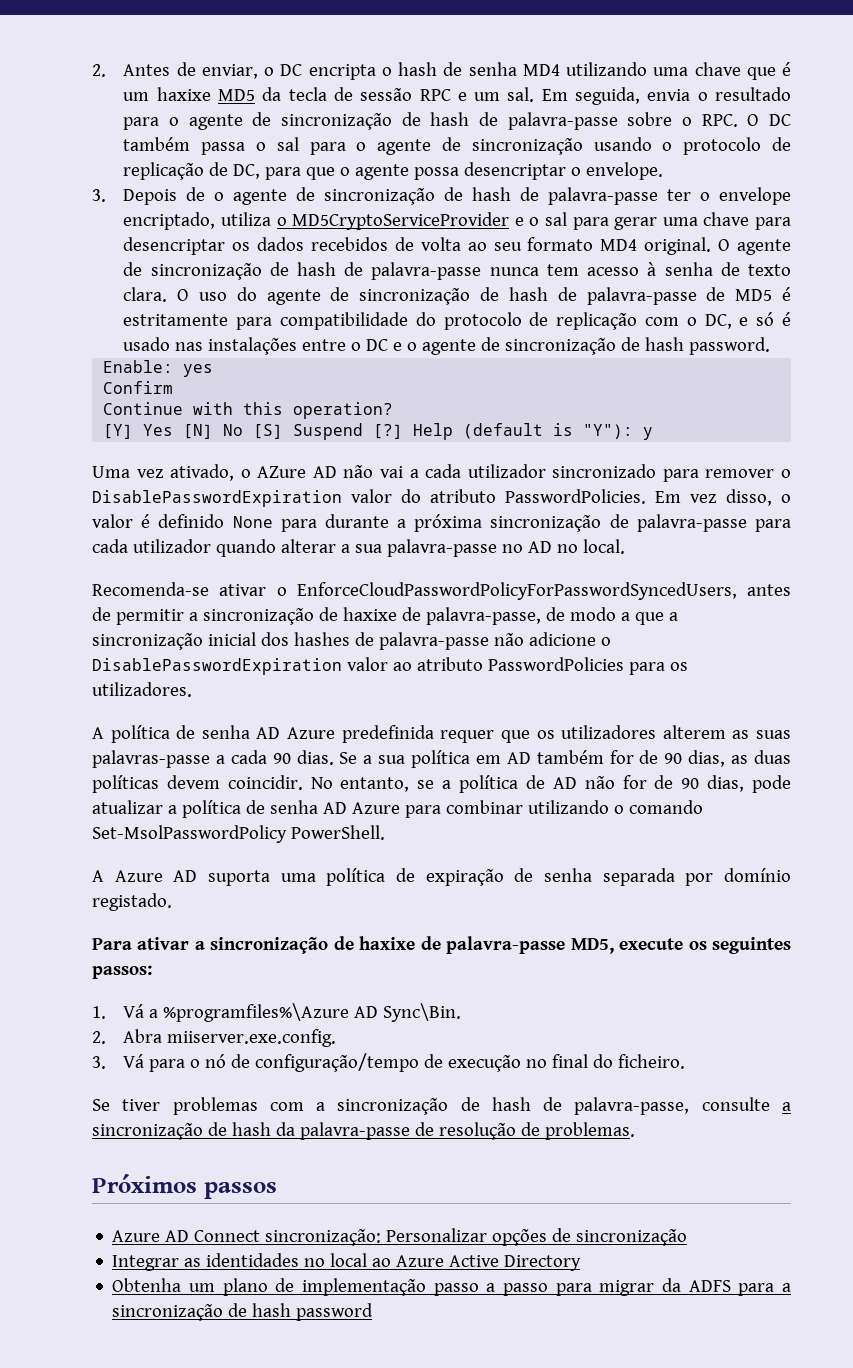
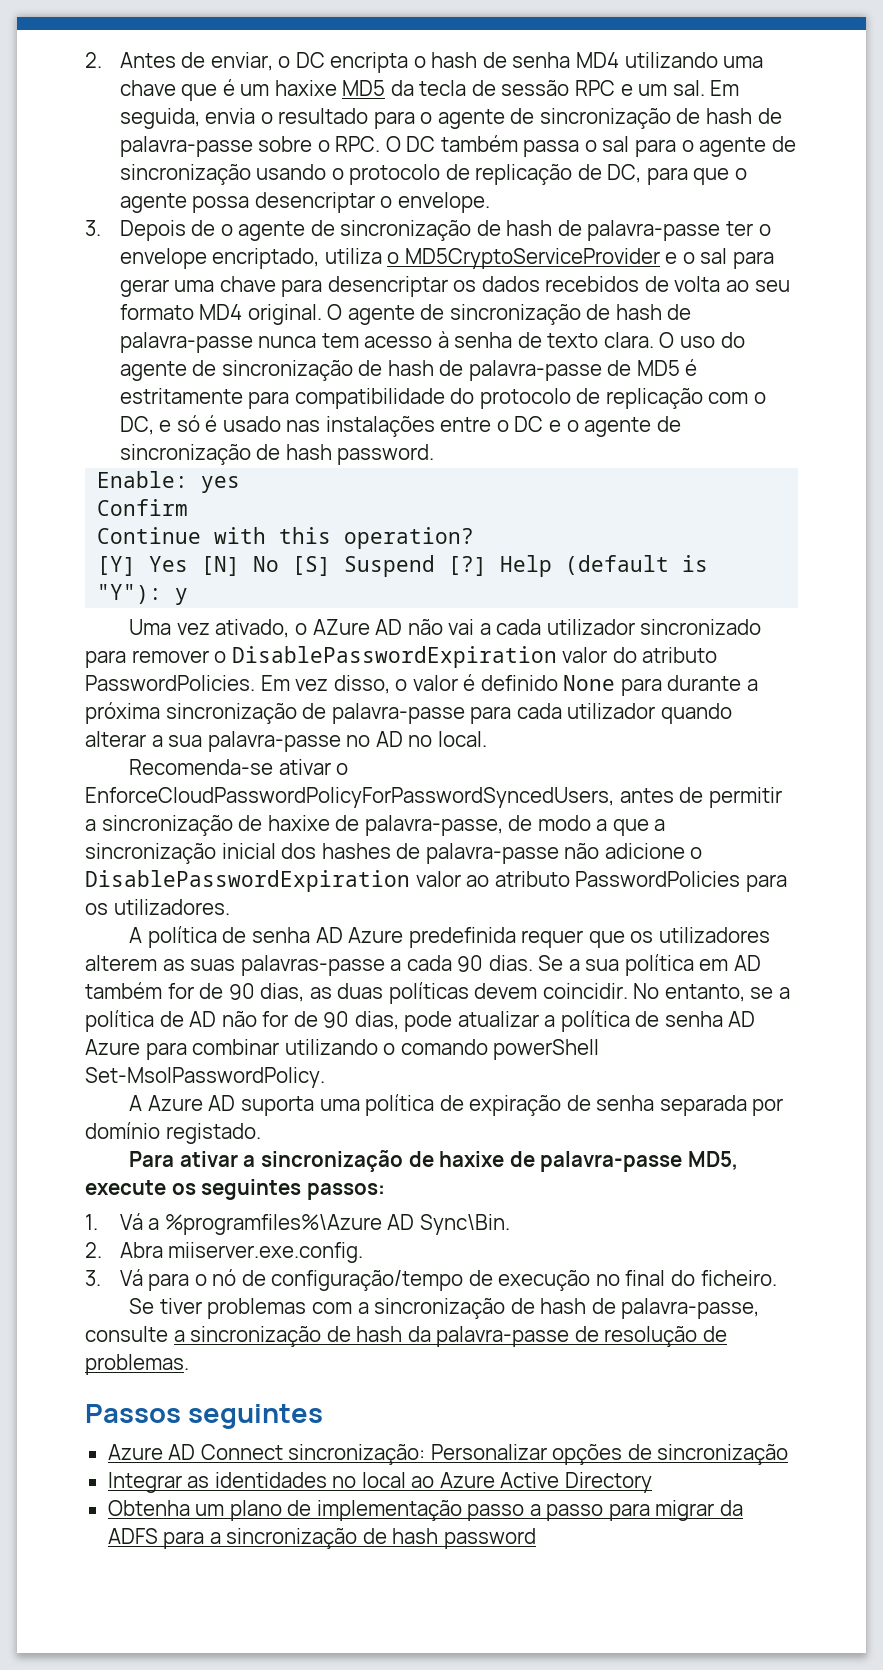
[92,825,385,843] Set-MsolPasswordPolicy PowerShell. -> [493,1039,600,1060] [85,1067,325,1088] powerShell Set-MsolPasswordPolicy.
[92,1174,277,1199] Próximos passos -> [85,1404,324,1429] Passos seguintes

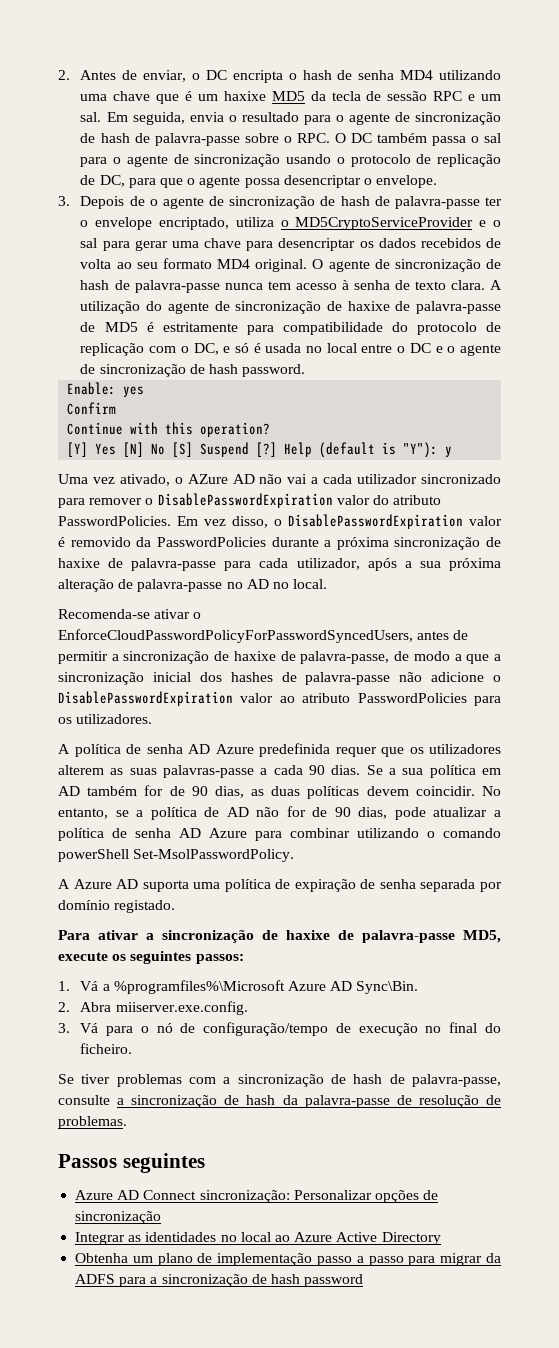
[659,332,716,348] O uso -> [489,280,502,290] [80,301,141,314] A utilização
[387,360,434,376] hash -> [347,301,390,311] haxixe
[222,416,435,437] usado nas instalações -> [265,343,357,353] usada no local
(408, 685) none -> [288,514,463,529] DisablePasswordExpiration
[480,675,662,696] definido None para -> [70,537,266,547] removido da PasswordPolicies
(327, 711) none -> [58,558,124,568] haxixe de
[567,703,732,724] [85,731,203,747] utilizador quando alterar a sua -> [296,558,501,571] [58,579,134,592] utilizador, após a sua próxima alteração de
[164,1214,382,1235] %programfiles%\Azure -> [113,980,327,994] %programfiles%\Microsoft Azure

